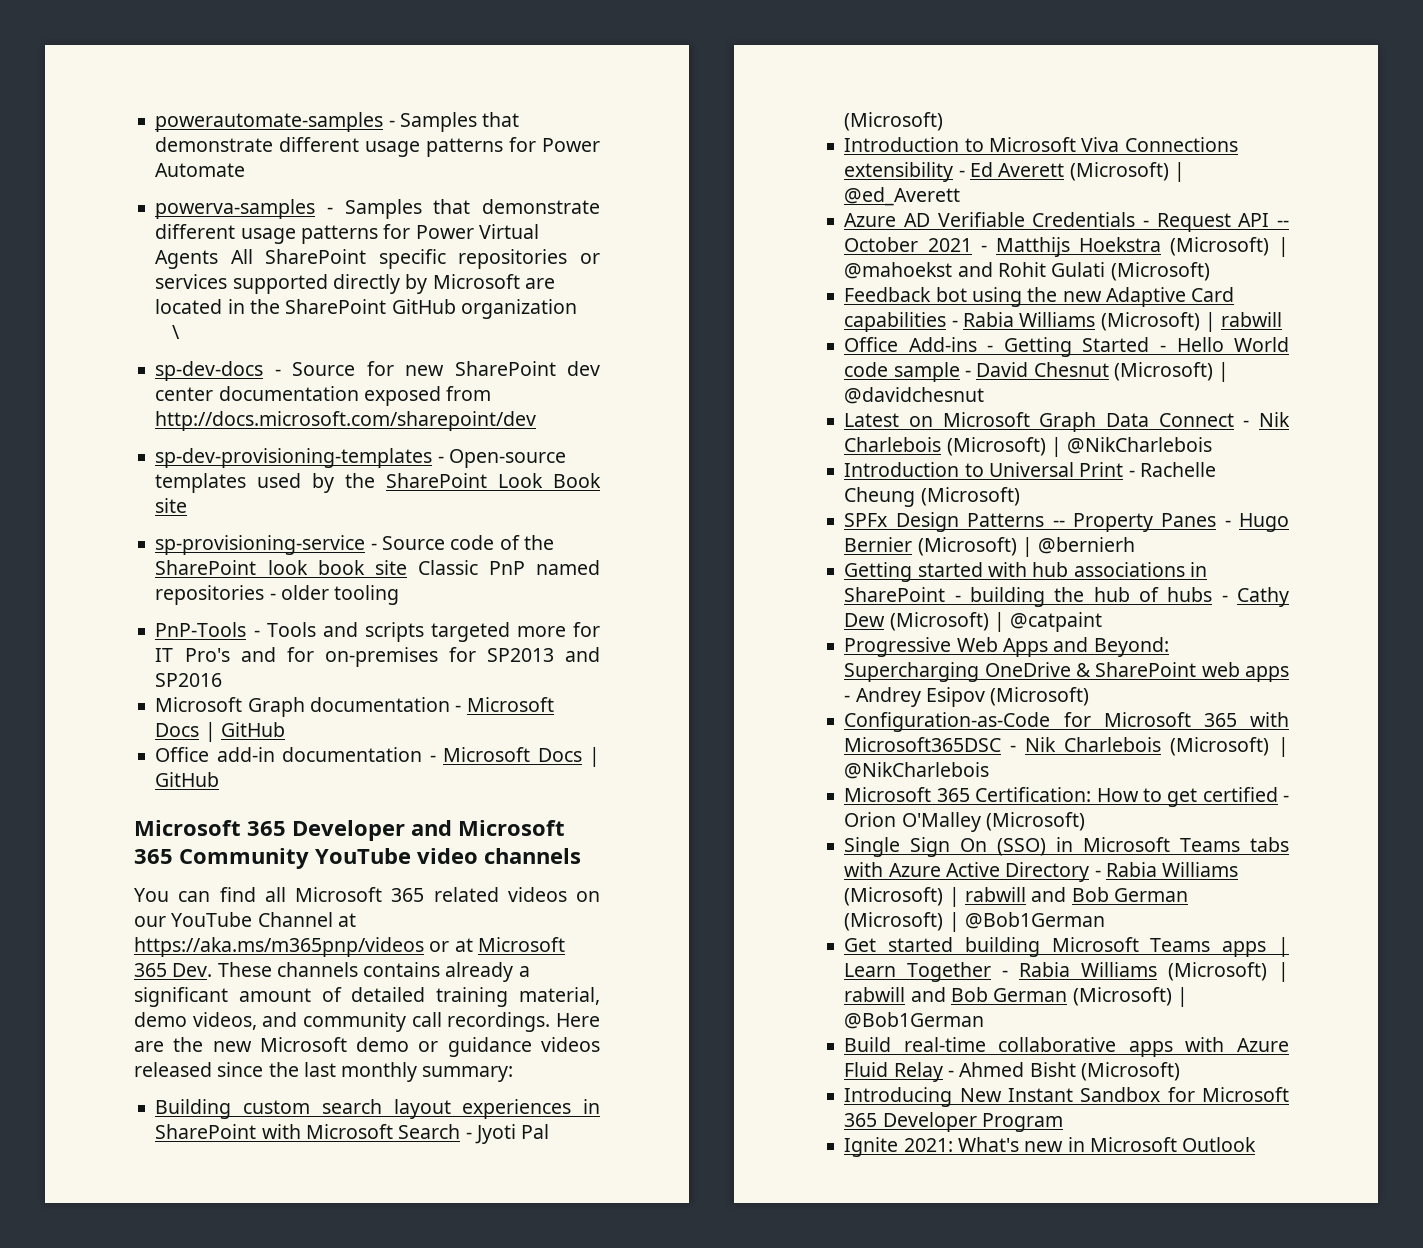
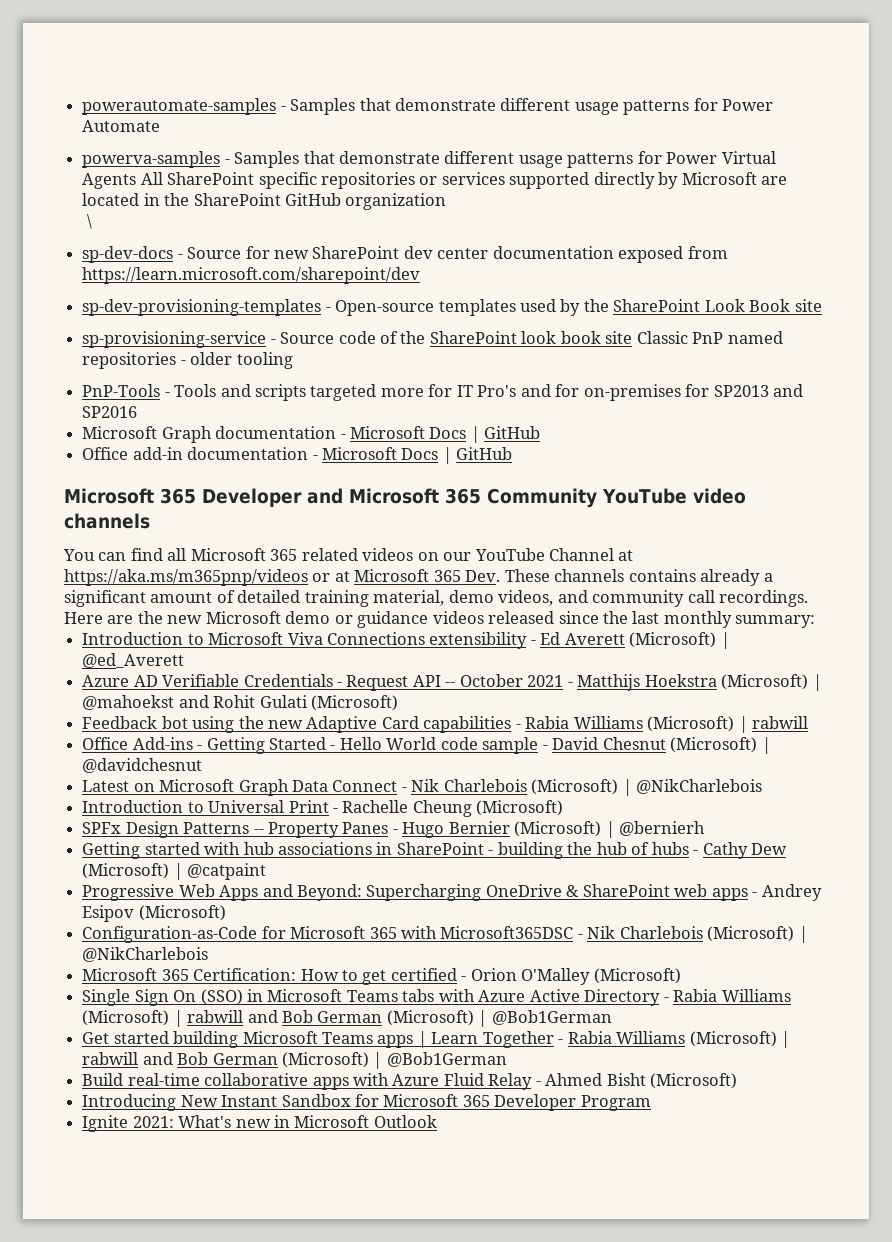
[155,411,537,431] http://docs.microsoft.com/sharepoint/dev -> [82,267,421,284] https://learn.microsoft.com/sharepoint/dev
[155,1099,600,1119] [155,1124,550,1144] [844,112,944,131] // Building custom search layout experiences in SharePoint with Microsoft Search - Jyoti Pal (Microsoft) -> (816, 621) none

